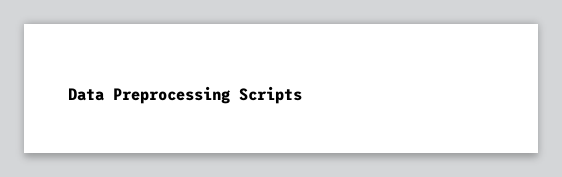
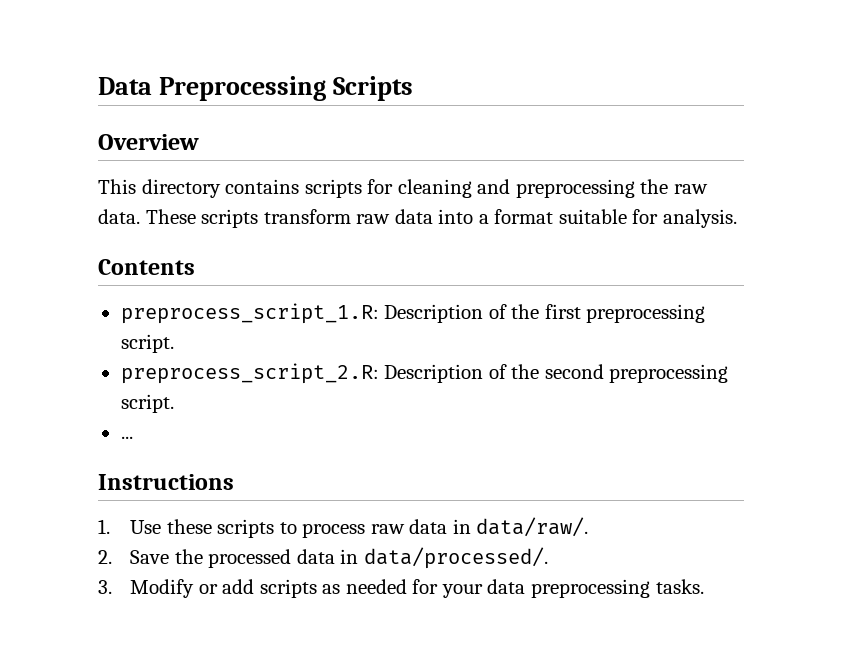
(302, 95) none -> [98,134,199,150] [98,179,708,198] [98,209,737,228] [98,259,195,275] [120,303,706,324] [120,334,174,353] [120,363,729,384] [120,394,174,413] [120,436,133,439] [98,474,234,490] [98,517,589,538] [98,547,548,569] [98,579,704,598] // Overview // This directory contains scripts for cleaning and preprocessing the raw data. These scripts transform raw data into a format suitable for analysis. // Contents // preprocess_script_1.R: Description of the first preprocessing script. // preprocess_script_2.R: Description of the second preprocessing script. // ... // Instructions // 1. Use these scripts to process raw data in data/raw/. // 2. Save the processed data in data/processed/. // 3. Modify or add scripts as needed for your data preprocessing tasks.

